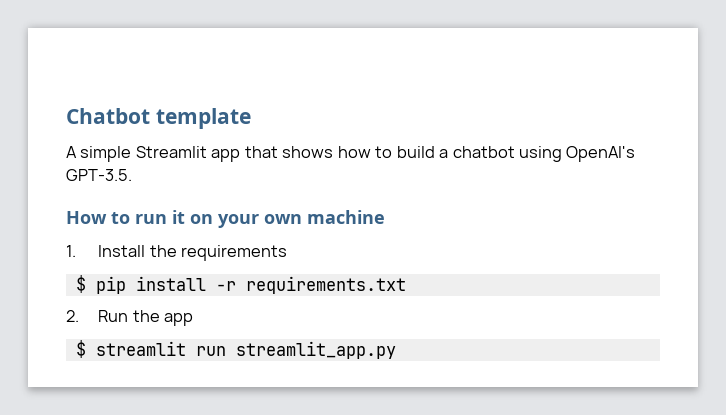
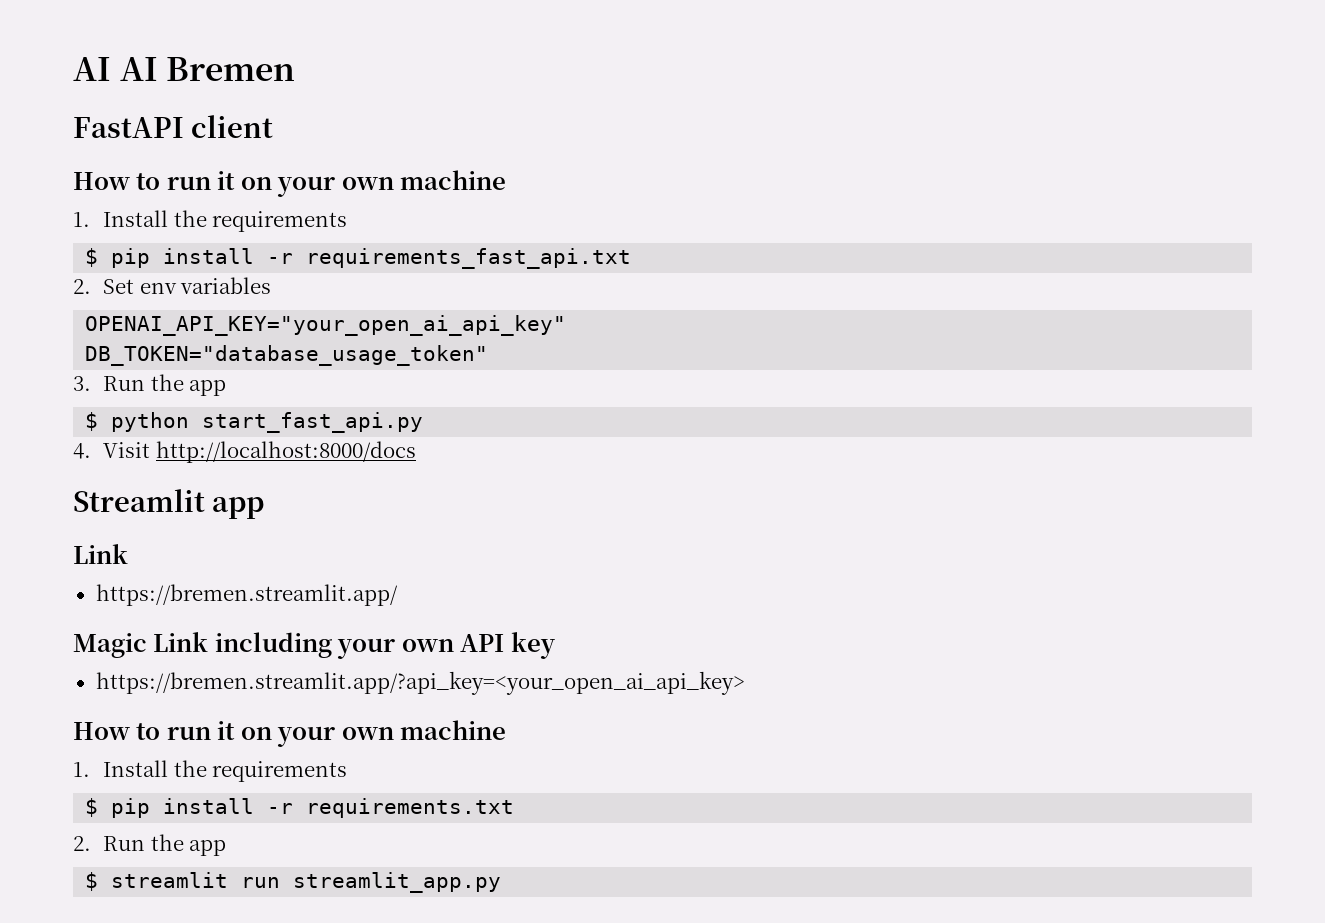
[66,108,251,129] [66,146,636,162] [66,169,132,181] Chatbot template // A simple Streamlit app that shows how to build a chatbot using OpenAI's GPT-3.5. -> [73,57,296,81] [73,115,274,138] [73,170,507,197] [73,210,348,232] [85,248,632,269] [73,277,272,294] [85,315,567,336] [85,345,489,366] [73,374,227,396] [85,412,424,433] [73,441,416,463] [73,489,265,519] [73,544,128,564] [95,584,398,606] [73,632,555,659] [95,671,745,695] AI AI Bremen // FastAPI client // How to run it on your own machine // 1. Install the requirements // $ pip install -r requirements_fast_api.txt // 2. Set env variables // OPENAI_API_KEY="your_open_ai_api_key" // DB_TOKEN="database_usage_token" // 3. Run the app // $ python start_fast_api.py // 4. Visit http://localhost:8000/docs // Streamlit app // Link // https://bremen.streamlit.app/ // Magic Link including your own API key // https://bremen.streamlit.app/?api_key=<your_open_ai_api_key>

